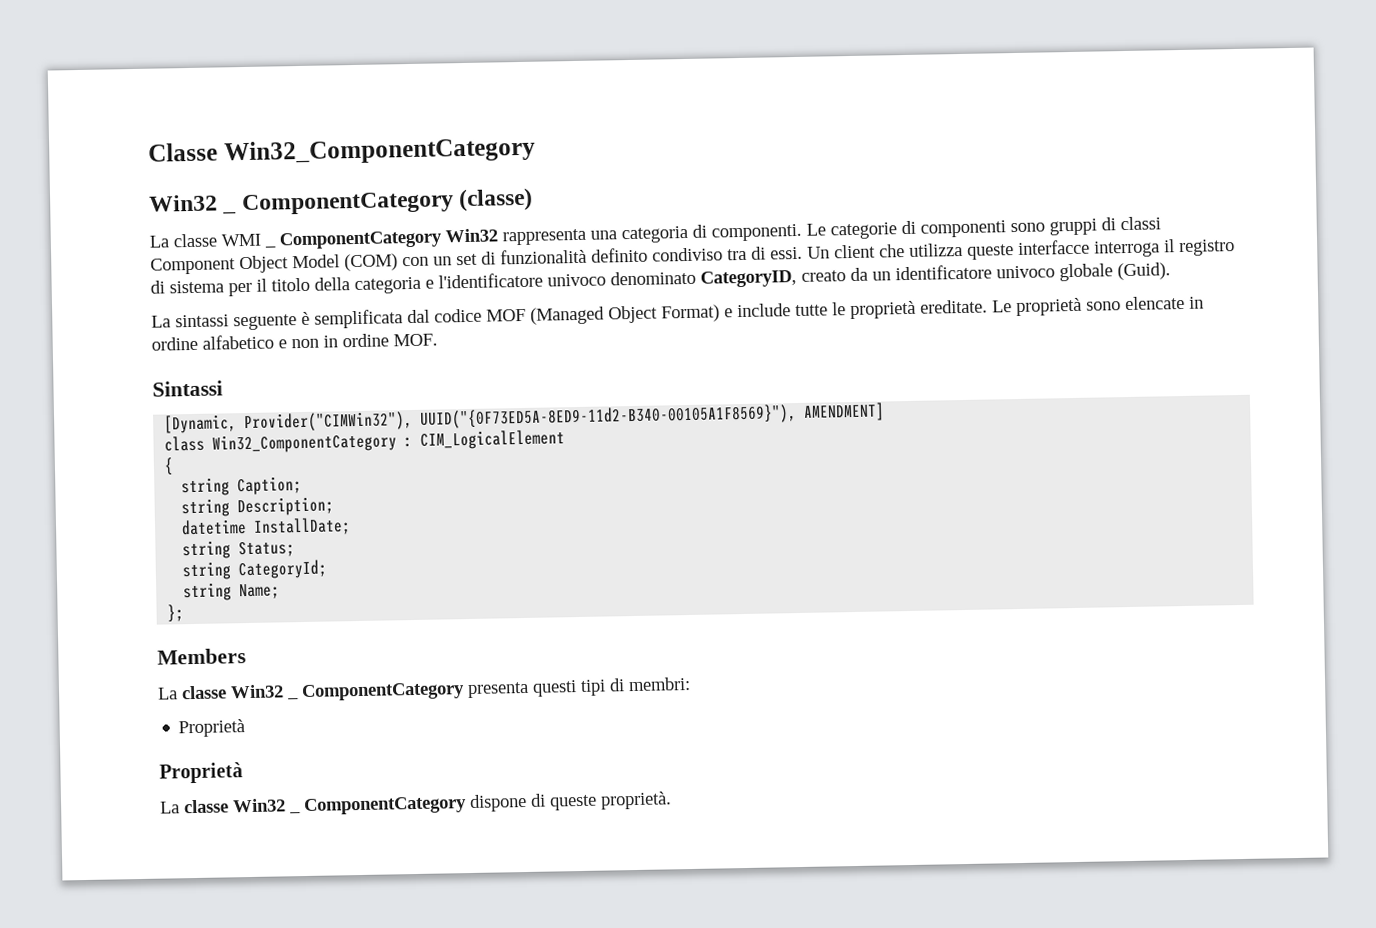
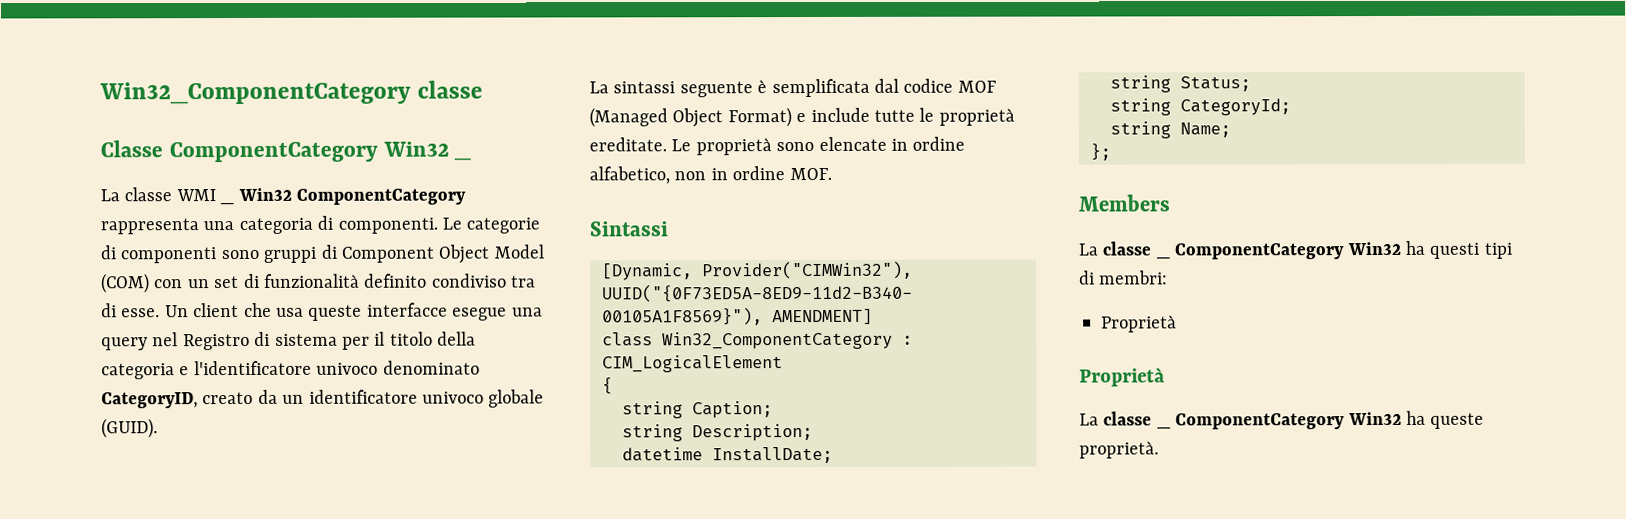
[148,136,536,166] [149,187,534,216] Classe Win32_ComponentCategory // Win32 _ ComponentCategory (classe) -> [99,80,484,105] [100,140,472,163] Win32_ComponentCategory classe // Classe ComponentCategory Win32 _
[279,228,498,250] ComponentCategory Win32 -> [237,187,466,205] Win32 ComponentCategory
[1120,216,1161,231] classi -> (337, 251) none
[770,246,803,260] essi. -> [121,308,161,318] esse.
[909,242,963,257] utilizza -> [276,307,304,317] usa
[1094,239,1235,258] interroga il registro -> [452,307,543,321] [101,332,250,351] esegue una query nel Registro
[1117,262,1171,281] (Guid). -> [101,418,158,439] (GUID).
[202,334,287,350] alfabetico e -> [589,166,670,185] alfabetico,
[230,681,529,702] Win32 _ ComponentCategory presenta -> [1155,240,1425,260] _ ComponentCategory Win32 ha
[233,793,546,816] Win32 _ ComponentCategory dispone di -> [1156,410,1426,430] _ ComponentCategory Win32 ha

